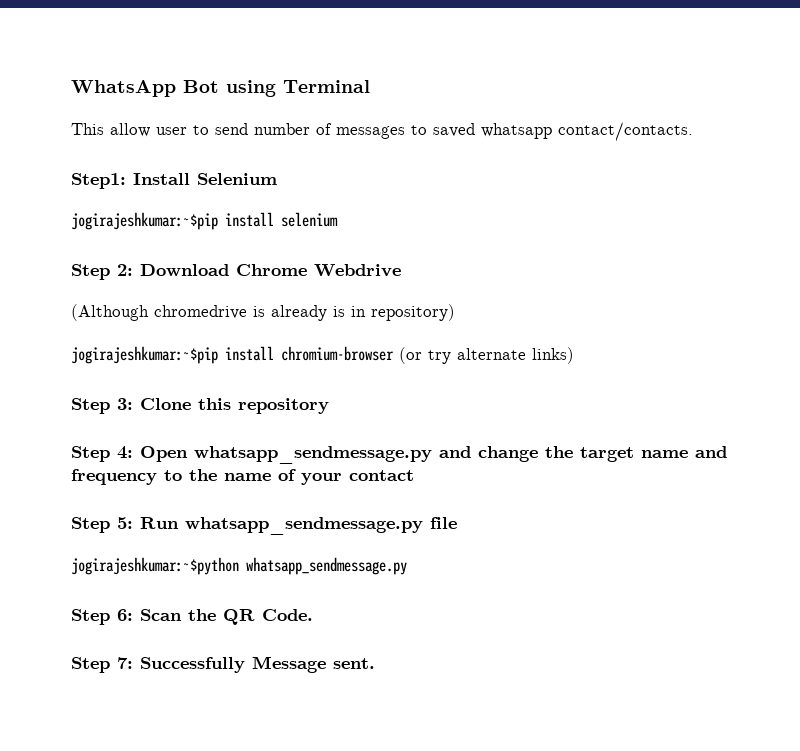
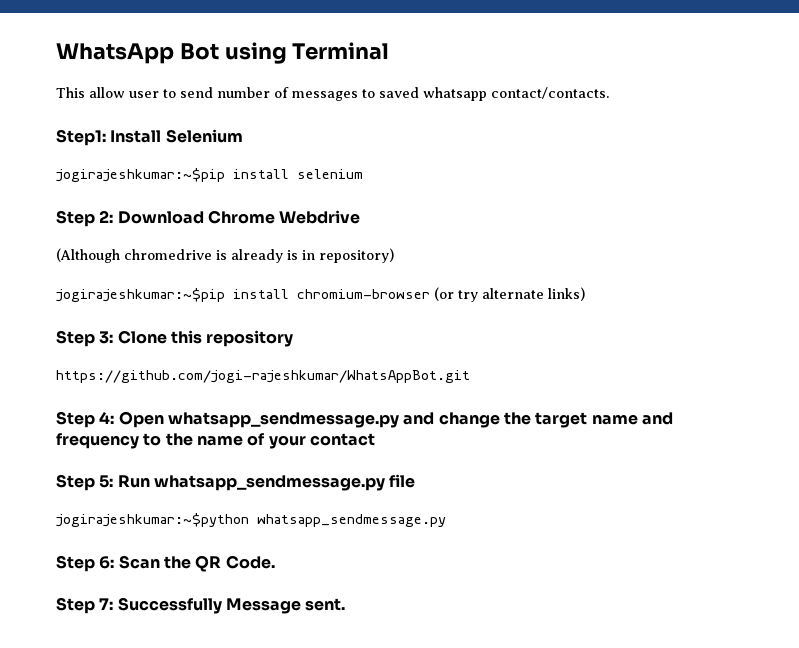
(329, 406) none -> [56,370,470,383] // https://github.com/jogi-rajeshkumar/WhatsAppBot.git

